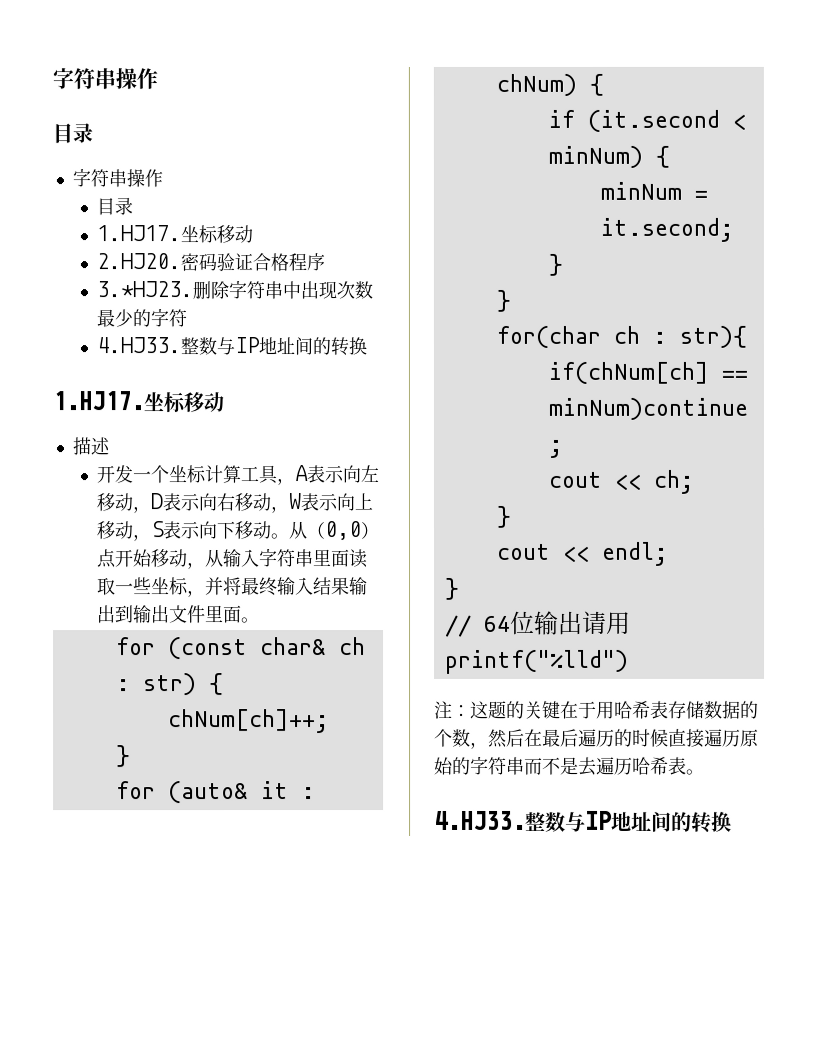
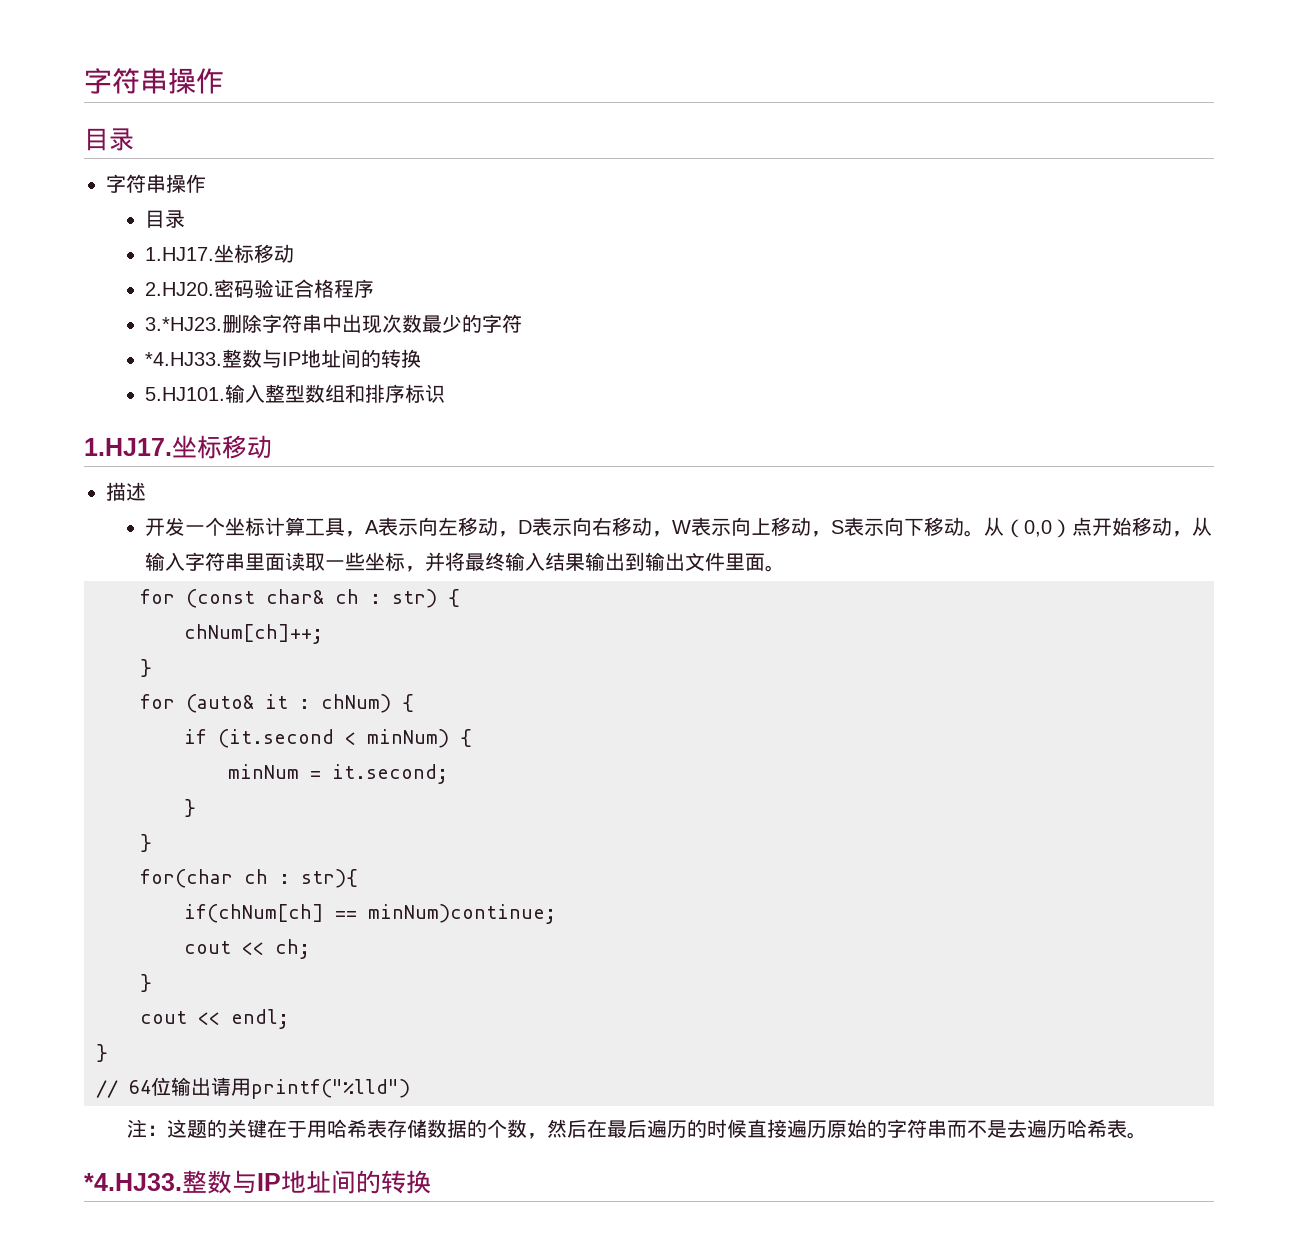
[95,337,367,357] 4.HJ33.整数与IP地址间的转换 -> [145,349,422,368] [145,384,446,403] *4.HJ33.整数与IP地址间的转换 // 5.HJ101.输入整型数组和排序标识
[434,810,526,830] 4.HJ33. -> [84,1173,182,1191] *4.HJ33.

